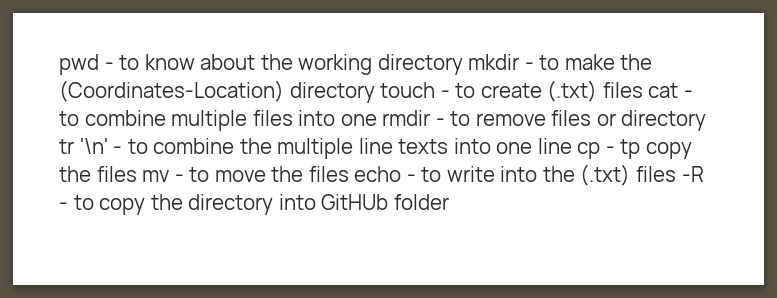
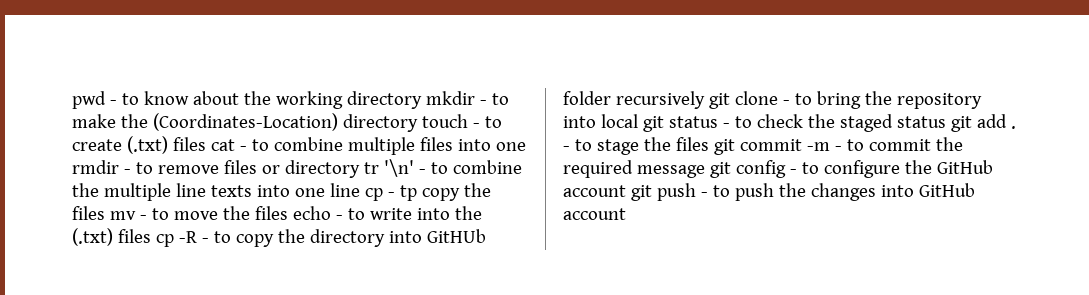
(677, 174) none -> [155,234,174,247] cp
(449, 202) none -> [615,91,982,109] [563,114,1016,132] [563,137,963,155] [563,160,993,178] [563,183,975,201] [563,208,626,220] recursively git clone - to bring the repository into local git status - to check the staged status git add . - to stage the files git commit -m - to commit the required message git config - to configure the GitHub account git push - to push the changes into GitHub account

